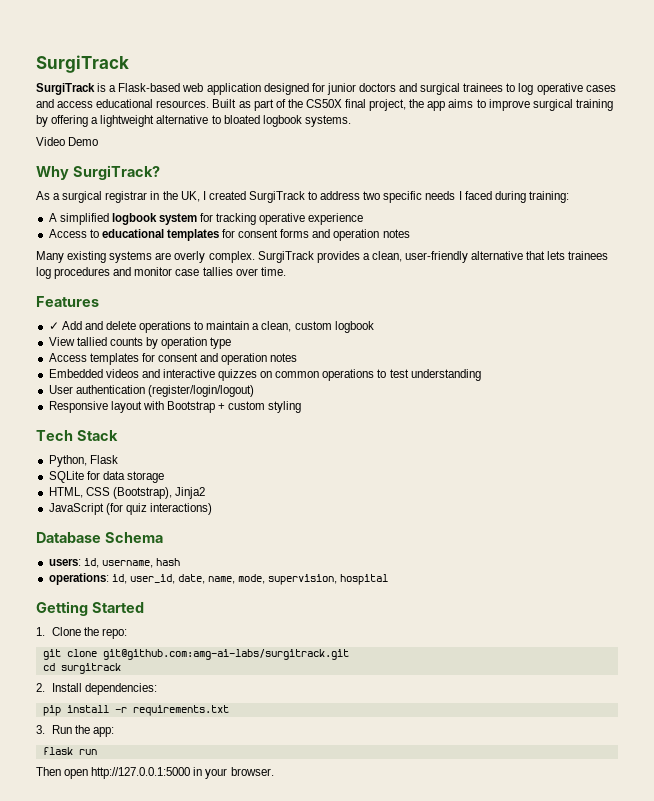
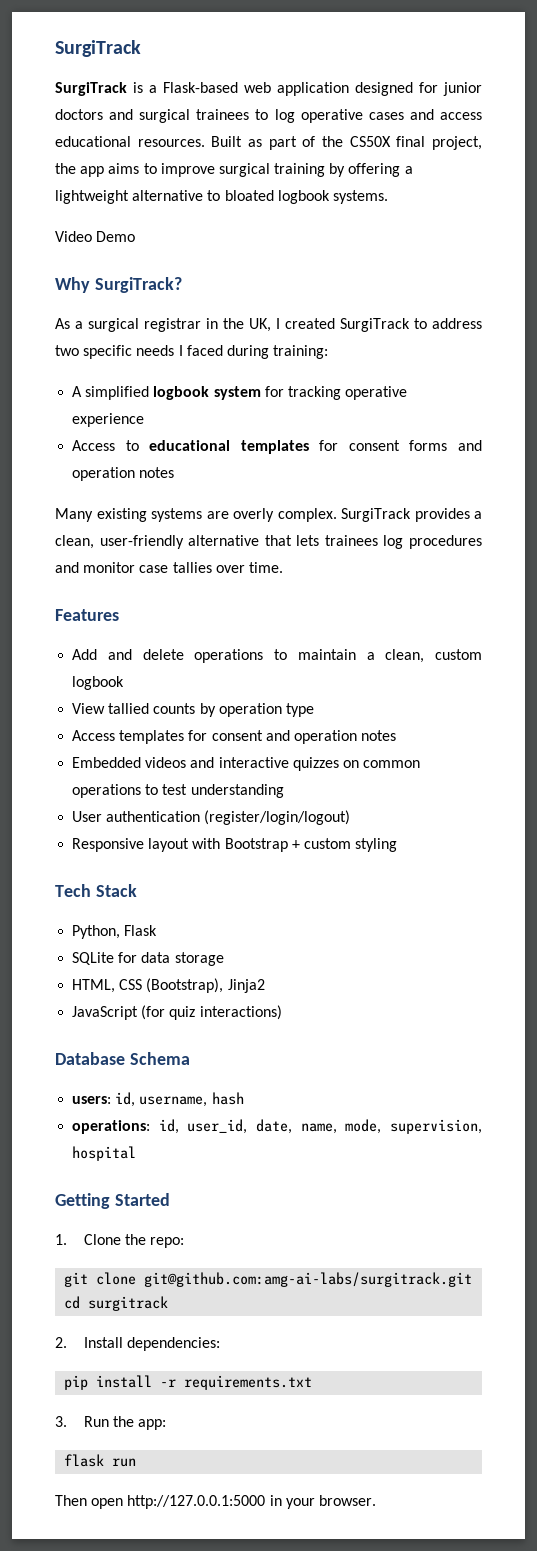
[48,322,59,330] ✓ -> (119, 615) none

